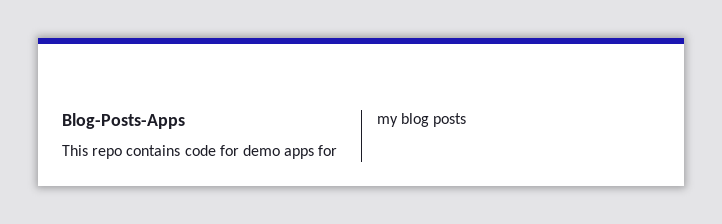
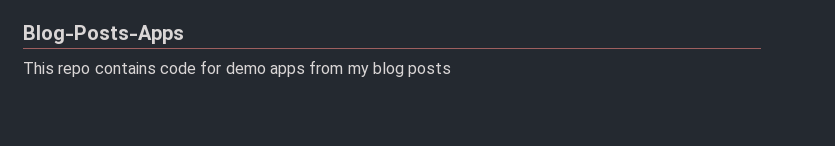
[318,145,338,156] for -> [309,60,344,74] from

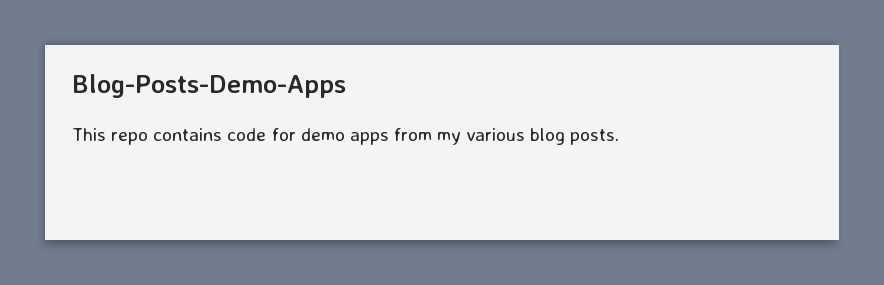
[23,25,184,44] Blog-Posts-Apps -> [72,74,346,98] Blog-Posts-Demo-Apps
[372,62,452,77] blog posts -> [466,128,620,145] various blog posts.

